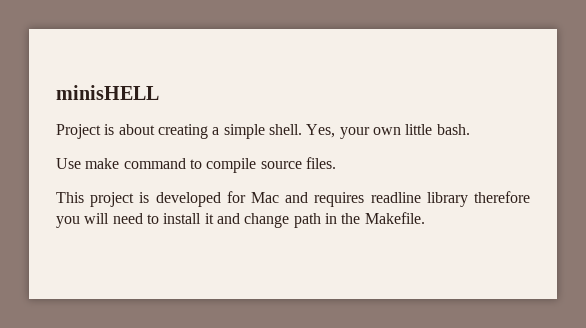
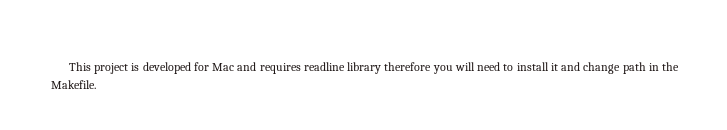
[56,85,159,100] [56,124,470,139] [56,157,336,173] minisHELL // Project is about creating a simple shell. Yes, your own little bash. // Use make command to compile source files. // -> (68, 66) none

